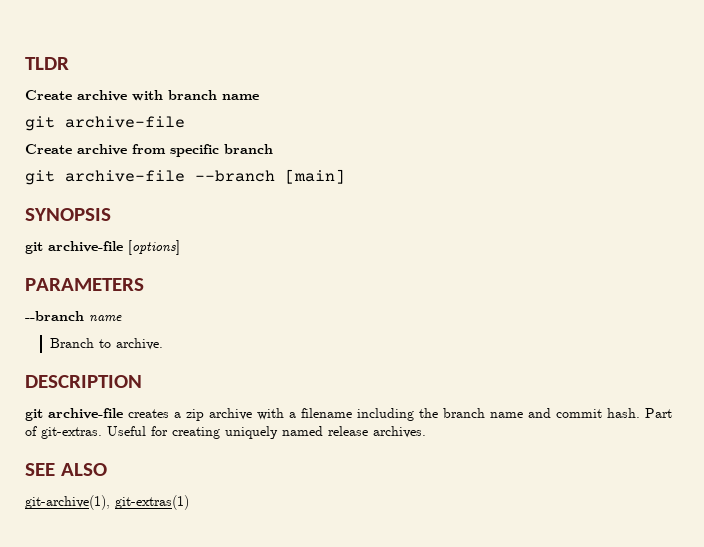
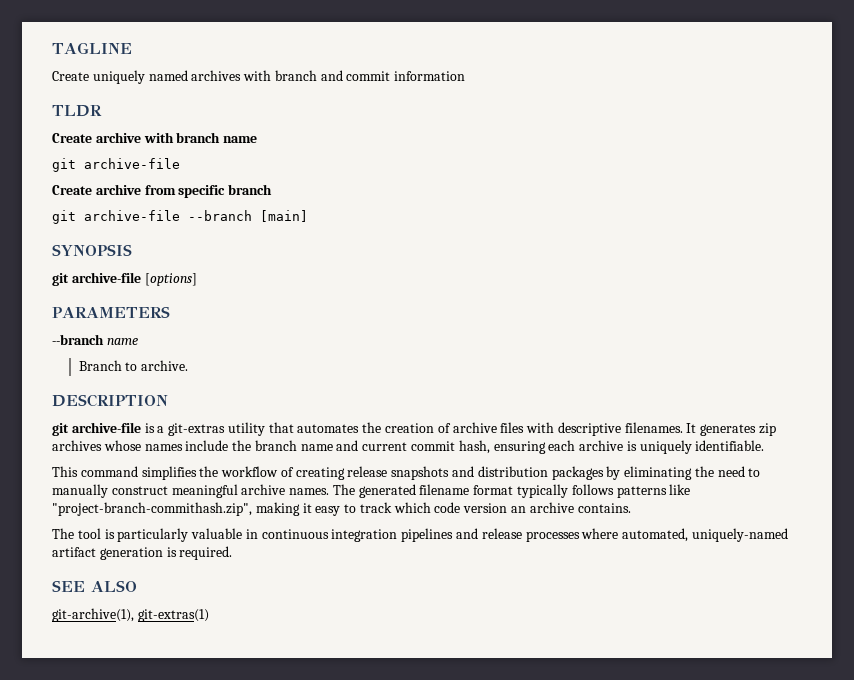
(25, 63) none -> [52,42,132,54] [52,70,466,84] TAGLINE // Create uniquely named archives with branch and commit information //
[128,408,672,421] [25,426,426,439] creates a zip archive with a filename including the branch name and commit hash. Part of git-extras. Useful for creating uniquely named release archives. -> [144,422,777,436] [52,440,765,454] [52,466,761,480] [52,484,691,498] [52,502,631,516] [52,528,788,542] [52,546,233,560] is a git-extras utility that automates the creation of archive files with descriptive filenames. It generates zip archives whose names include the branch name and current commit hash, ensuring each archive is uniquely identifiable. // This command simplifies the workflow of creating release snapshots and distribution packages by eliminating the need to manually construct meaningful archive names. The generated filename format typically follows patterns like "project-branch-commithash.zip", making it easy to track which code version an archive contains. // The tool is particularly valuable in continuous integration pipelines and release processes where automated, uniquely-named artifact generation is required.

